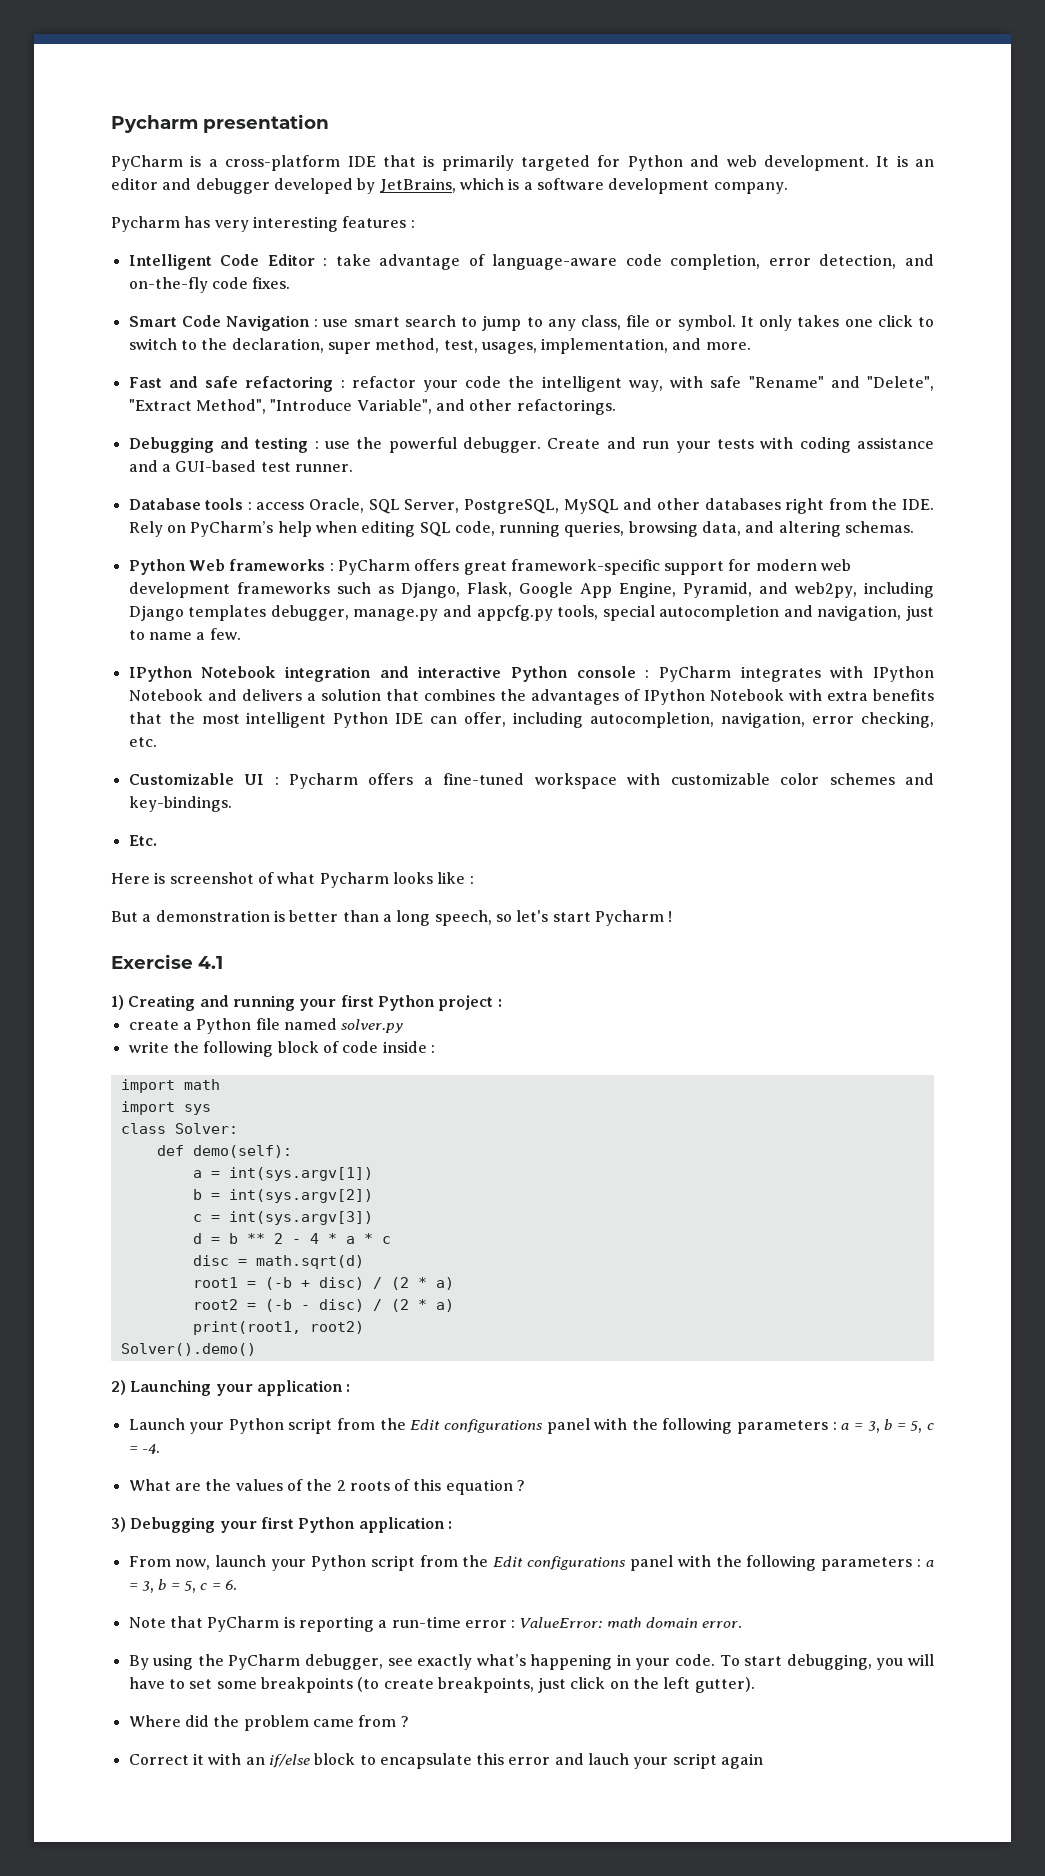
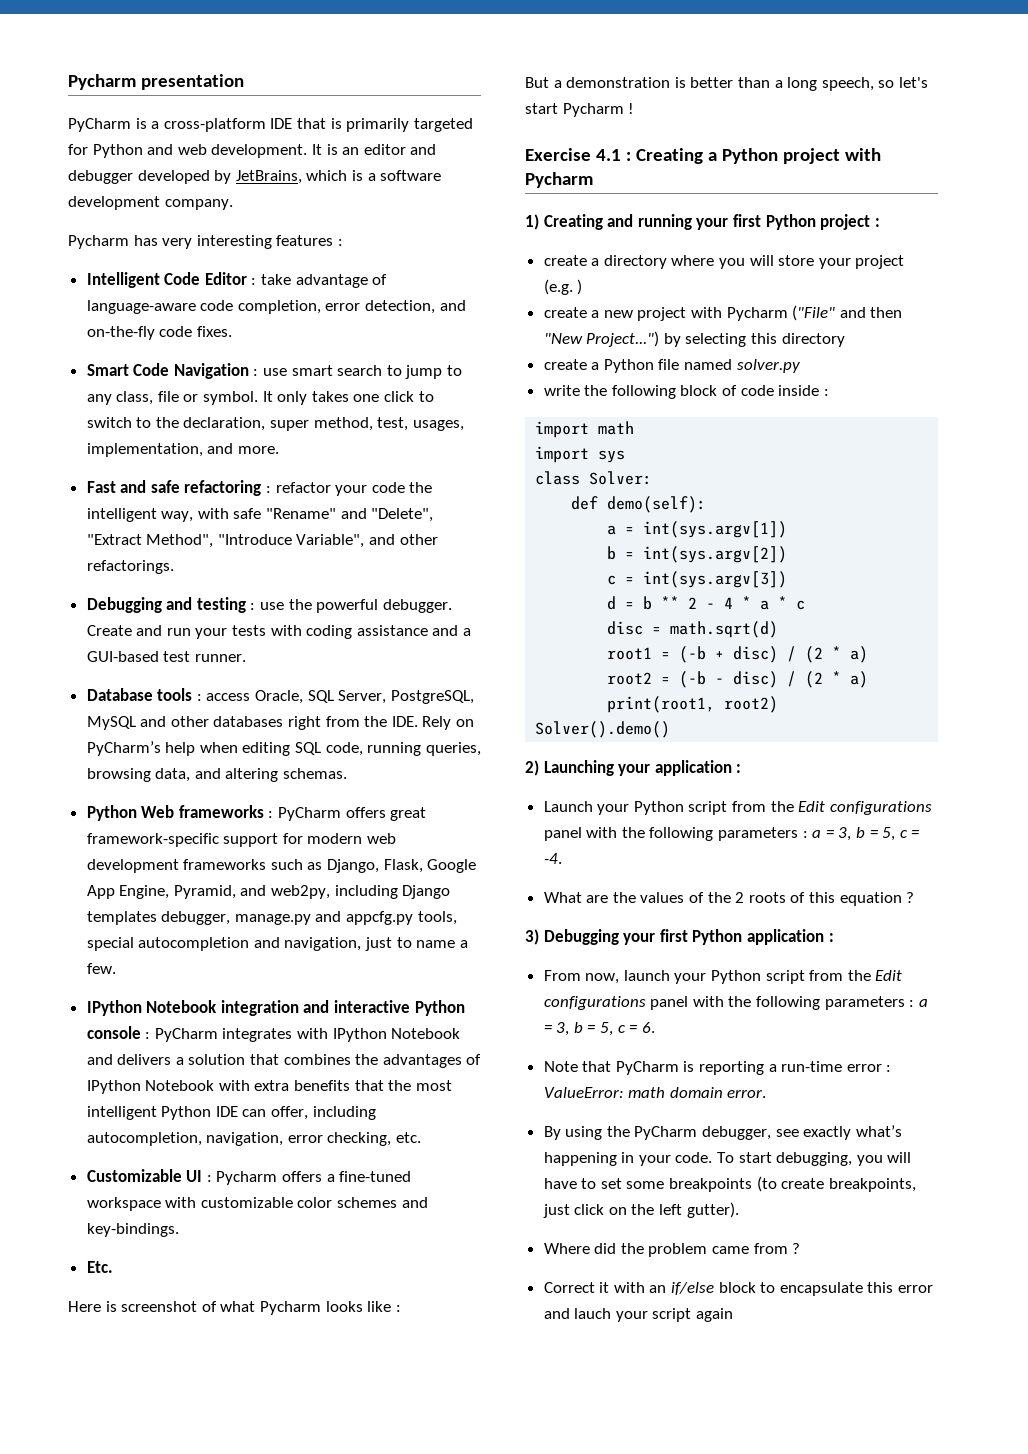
(223, 962) none -> [625,148,881,164] [525,172,593,188] : Creating a Python project with Pycharm
(502, 1003) none -> [543,255,905,269] [543,279,583,295] [543,305,903,321] [543,331,845,347] // create a directory where you will store your project (e.g. ) // create a new project with Pycharm ("File" and then "New Project...") by selecting this directory

